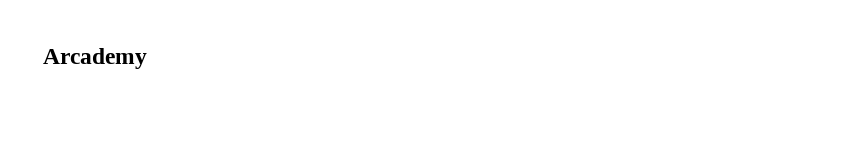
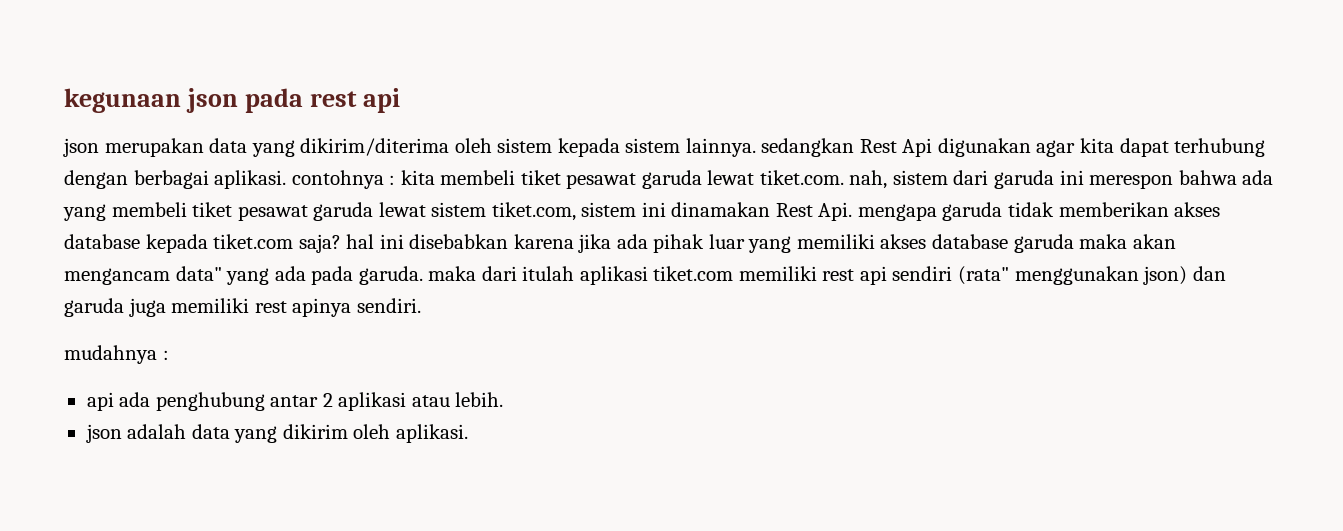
[43,48,147,69] Arcademy -> [64,88,401,113] [63,138,1266,157] [64,170,1274,189] [63,202,1221,221] [64,234,1176,253] [64,266,1226,285] [64,298,421,317] [64,345,169,364] [86,392,504,411] [85,424,468,443] kegunaan json pada rest api // json merupakan data yang dikirim/diterima oleh sistem kepada sistem lainnya. sedangkan Rest Api digunakan agar kita dapat terhubung dengan berbagai aplikasi. contohnya : kita membeli tiket pesawat garuda lewat tiket.com. nah, sistem dari garuda ini merespon bahwa ada yang membeli tiket pesawat garuda lewat sistem tiket.com, sistem ini dinamakan Rest Api. mengapa garuda tidak memberikan akses database kepada tiket.com saja? hal ini disebabkan karena jika ada pihak luar yang memiliki akses database garuda maka akan mengancam data" yang ada pada garuda. maka dari itulah aplikasi tiket.com memiliki rest api sendiri (rata" menggunakan json) dan garuda juga memiliki rest apinya sendiri. // mudahnya : // api ada penghubung antar 2 aplikasi atau lebih. // json adalah data yang dikirim oleh aplikasi.

